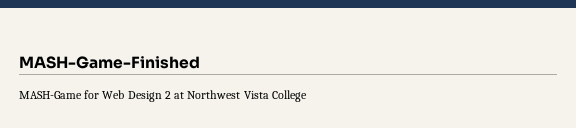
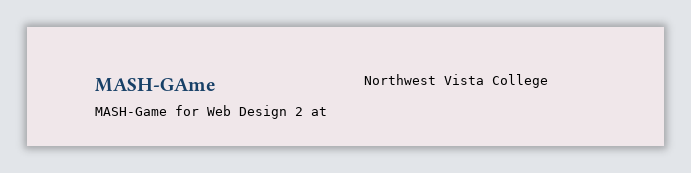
[19,56,200,69] MASH-Game-Finished -> [95,78,216,92] MASH-GAme

